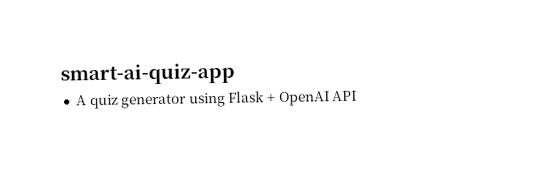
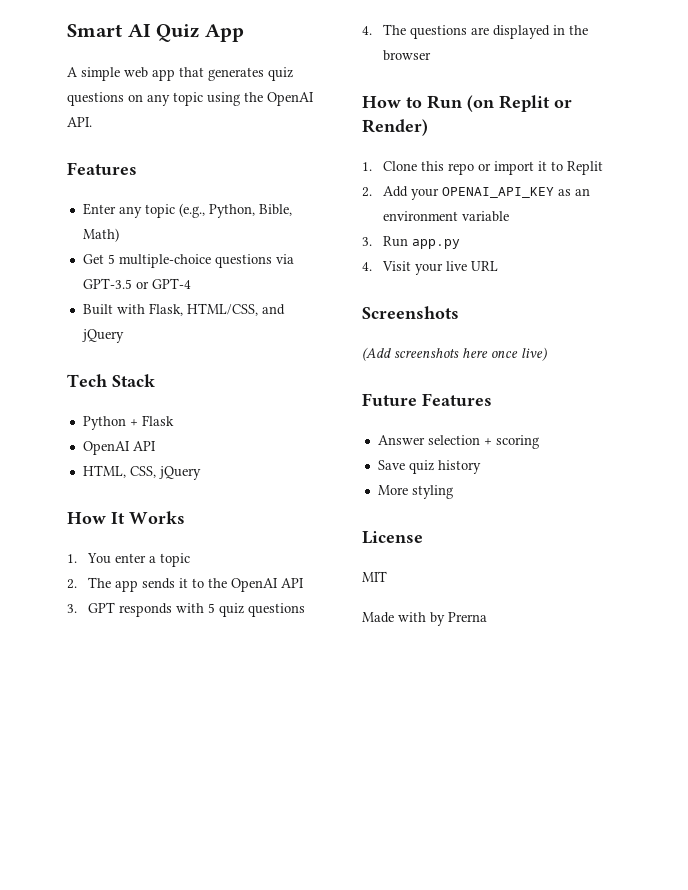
[60,62,235,86] [75,92,226,110] smart-ai-quiz-app // A quiz generator using -> [67,24,244,42] [67,67,293,81] [67,92,314,106] [67,117,92,127] [67,162,137,175] [82,203,292,218] [82,228,119,242] [82,254,294,268] [82,278,191,289] [82,303,285,316] [81,329,124,343] [67,374,155,387] [82,416,138,430] Smart AI Quiz App // A simple web app that generates quiz questions on any topic using the OpenAI API. // Features // Enter any topic (e.g., Python, Bible, Math) // Get 5 multiple-choice questions via GPT-3.5 or GPT-4 // Built with Flask, HTML/CSS, and jQuery // Tech Stack // Python +
[267,90,358,107] + OpenAI API -> [82,441,156,455] [82,465,201,480] [67,511,185,524] [67,553,190,567] [67,577,304,592] [67,602,305,617] [362,24,588,39] [382,50,431,61] [362,95,572,112] [362,119,428,136] [362,161,603,175] [362,186,590,200] [382,211,509,222] [362,236,460,249] [362,261,498,275] [362,306,459,319] [362,347,547,361] [362,393,492,406] [377,435,539,449] [377,460,481,474] [377,485,453,499] [362,531,423,544] [362,571,387,582] [362,612,487,626] // OpenAI API // HTML, CSS, jQuery // How It Works // 1. You enter a topic // 2. The app sends it to the OpenAI API // 3. GPT responds with 5 quiz questions // 4. The questions are displayed in the browser // How to Run (on Replit or Render) // 1. Clone this repo or import it to Replit // 2. Add your OPENAI_API_KEY as an environment variable // 3. Run app.py // 4. Visit your live URL // Screenshots // (Add screenshots here once live) // Future Features // Answer selection + scoring // Save quiz history // More styling // License // MIT // Made with by Prerna

